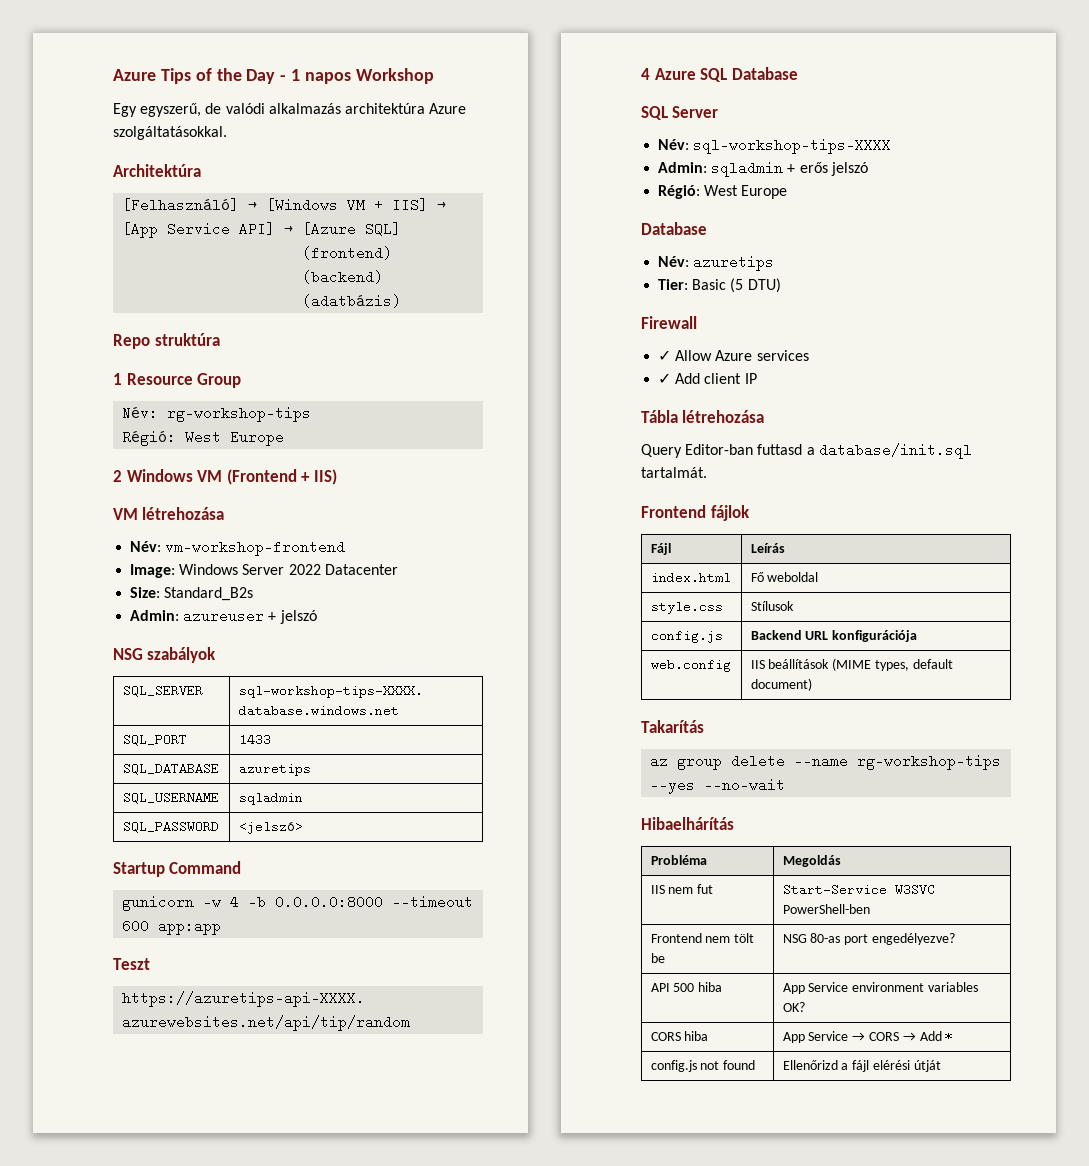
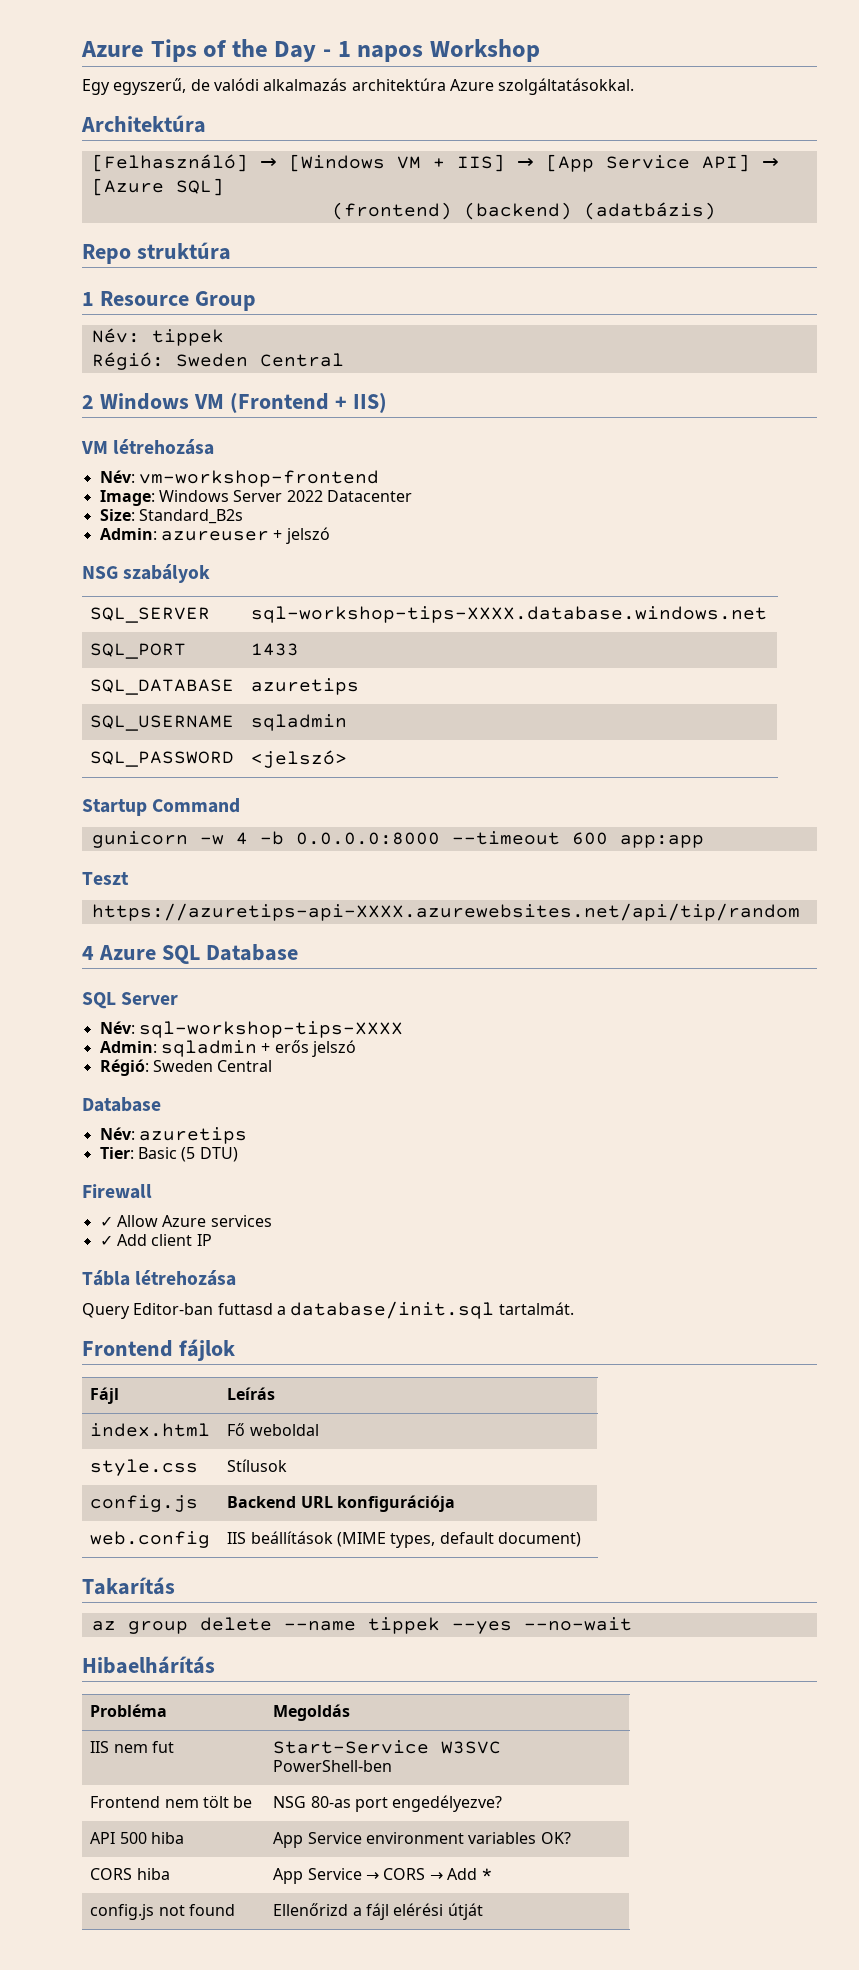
[167,406,312,422] [122,430,285,446] rg-workshop-tips // Régió: West Europe -> [151,329,224,346] [91,352,344,370] tippek // Régió: Sweden Central
[704,185,788,199] West Europe -> [152,1060,273,1072] Sweden Central
[857,754,1002,770] rg-workshop-tips -> [367,1617,440,1634] tippek

